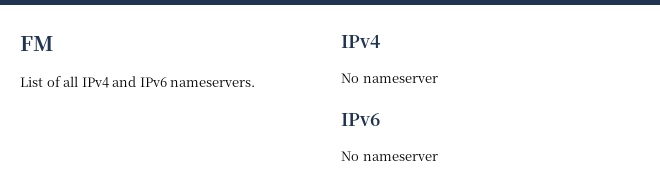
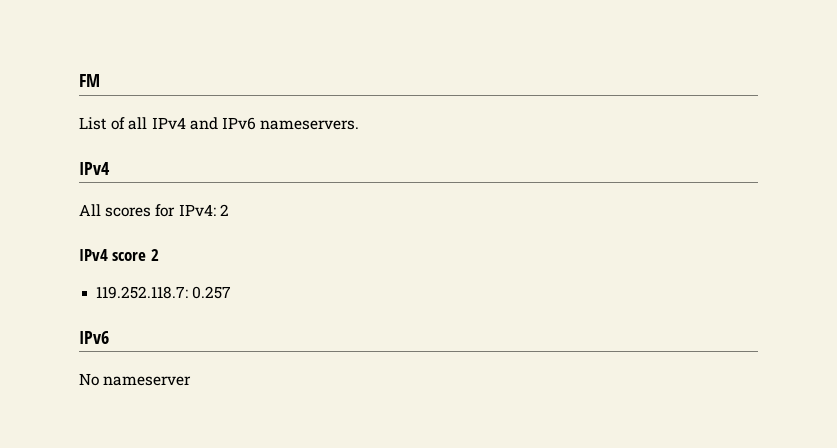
[341,73,438,83] No nameserver -> [79,204,229,217] [79,249,159,261] [96,286,232,299] All scores for IPv4: 2 // IPv4 score 2 // 119.252.118.7: 0.257

